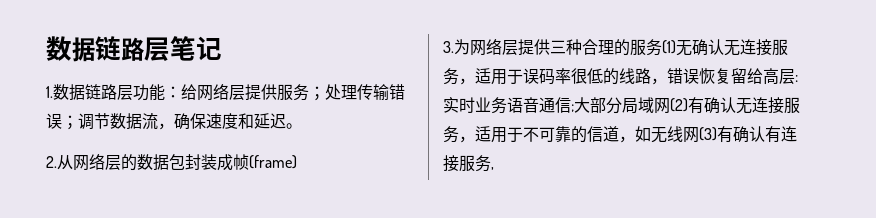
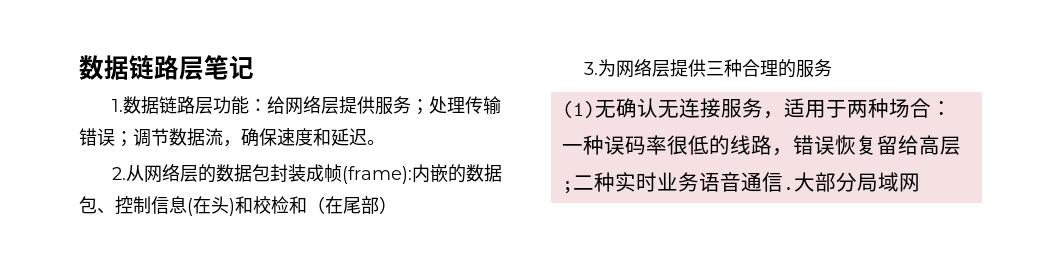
[249,155,297,169] (frame) -> [342,164,503,184] [79,196,397,216] (frame):内嵌的数据包、控制信息(在头)和校检和（在尾部）
(662, 47) none -> (833, 68) //
(523, 76) none -> [846,98,952,118] [561,135,604,155] 两种场合：一种
[795,75,798,82] : -> [561,172,615,193] ;二种
[571,104,574,112] ; -> [782,187,794,190] .
[670,97,800,114] [443,126,797,143] [443,155,494,172] (2)有确认无连接服务，适用于不可靠的信道，如无线网(3)有确认有连接服务, -> (920, 182) none

